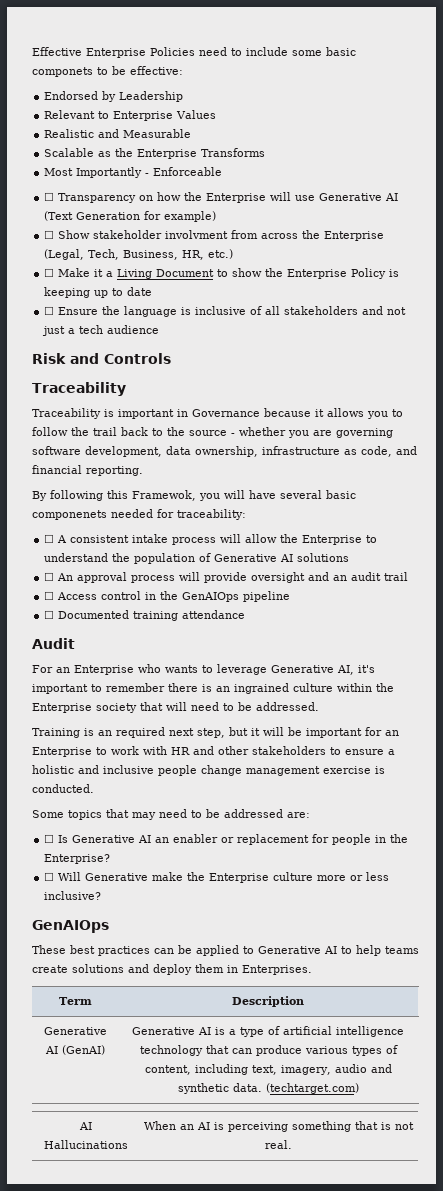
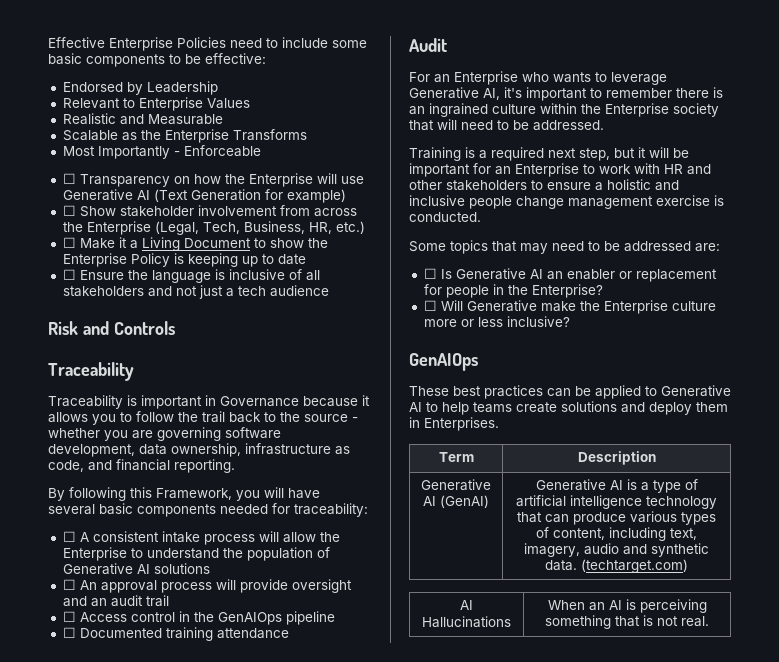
[32,67,93,77] componets -> [86,54,165,67] components
[165,230,229,239] involvment -> [197,205,277,216] involvement
[132,490,196,501] Framewok, -> [156,488,232,500] Framework,
[32,510,107,520] componenets -> [137,504,216,517] components
[98,730,112,736] an -> [479,150,487,159] a

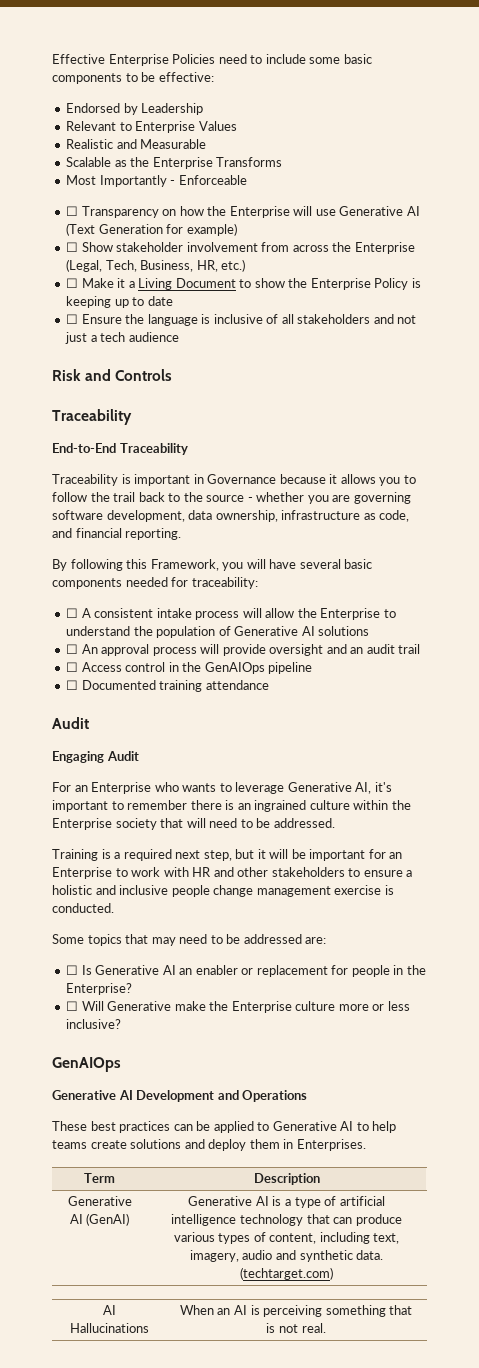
(134, 371) none -> [52,443,188,455] // End-to-End Traceability
(447, 45) none -> [52,751,139,763] // Engaging Audit
(478, 362) none -> [52,1090,308,1102] // Generative AI Development and Operations

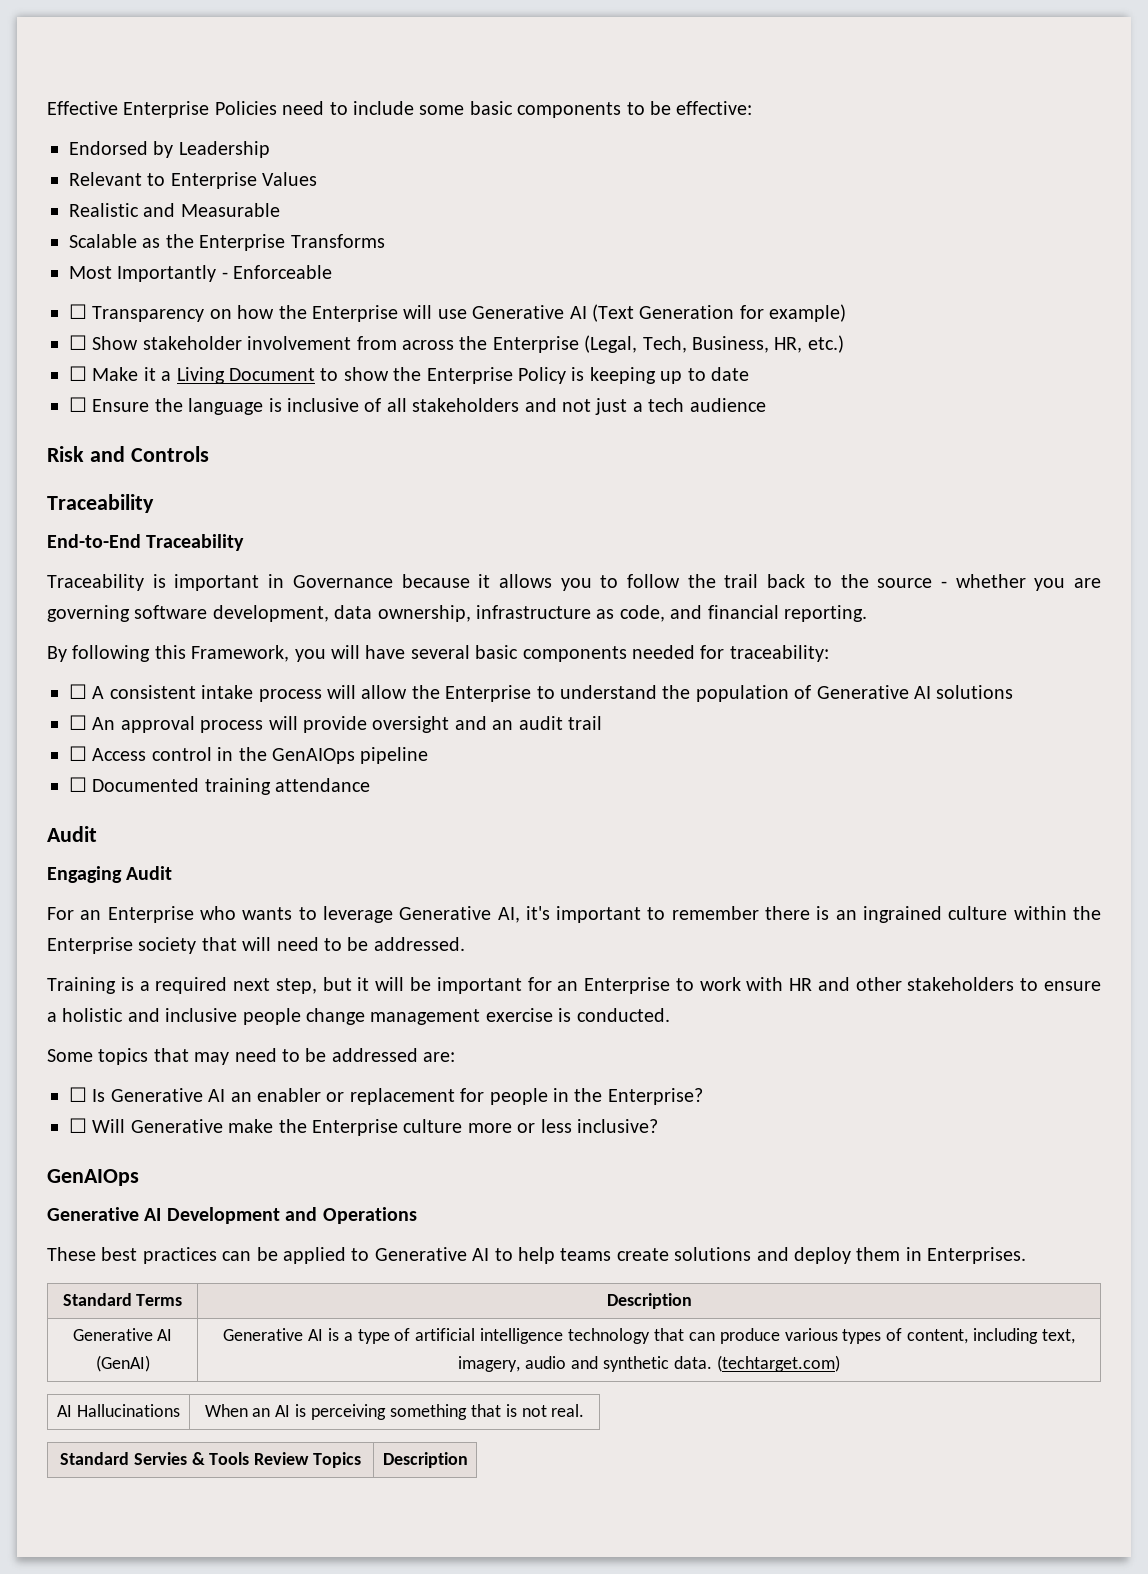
[84,1173,115,1183] Term -> [62,1293,183,1306] Standard Terms
(326, 1328) none -> [59,1452,362,1468] [382,1452,468,1468] // Standard Servies & Tools Review Topics | Description

